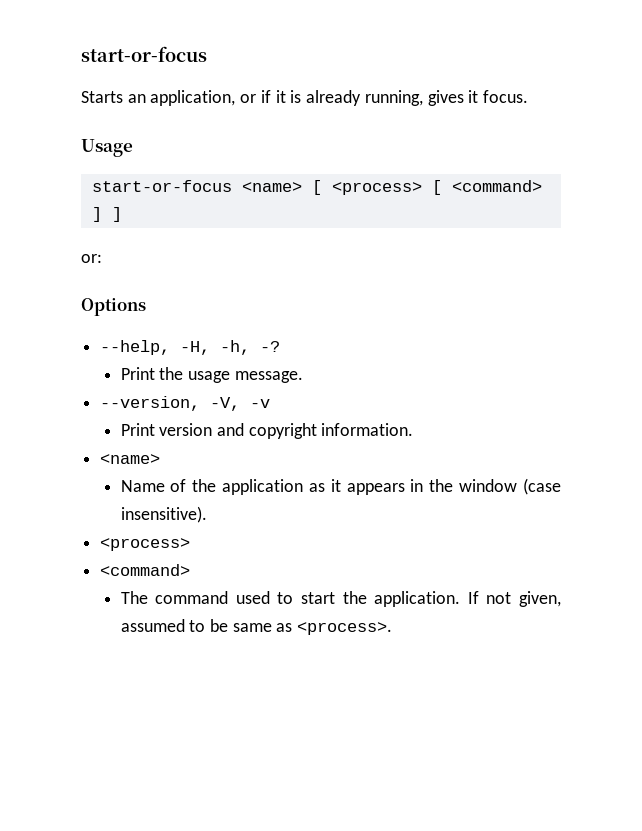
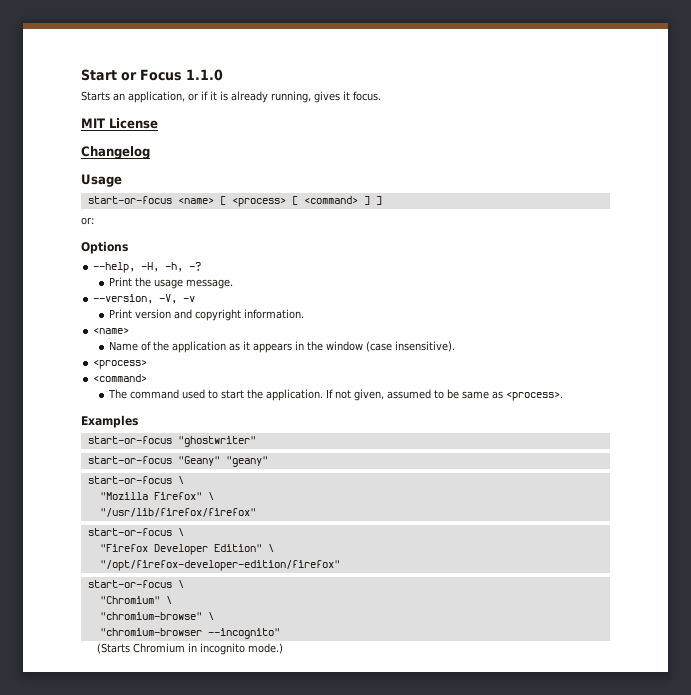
[81,46,207,62] start-or-focus -> [81,69,223,81] Start or Focus 1.1.0
(528, 96) none -> [81,118,158,129] [81,146,150,159] // MIT License // Changelog
(393, 628) none -> [81,415,138,428] [87,436,256,447] [87,456,268,467] [87,476,184,484] [99,492,214,500] [99,508,256,517] [87,528,184,536] [99,544,274,555] [99,560,340,571] [87,580,184,588] [99,596,172,604] [99,612,214,620] [99,628,280,639] [96,643,283,655] // Examples // start-or-focus "ghostwriter" // start-or-focus "Geany" "geany" // start-or-focus \ // "Mozilla Firefox" \ // "/usr/lib/firefox/firefox" // start-or-focus \ // "Firefox Developer Edition" \ // "/opt/firefox-developer-edition/firefox" // start-or-focus \ // "Chromium" \ // "chromium-browse" \ // "chromium-browser --incognito" // (Starts Chromium in incognito mode.)

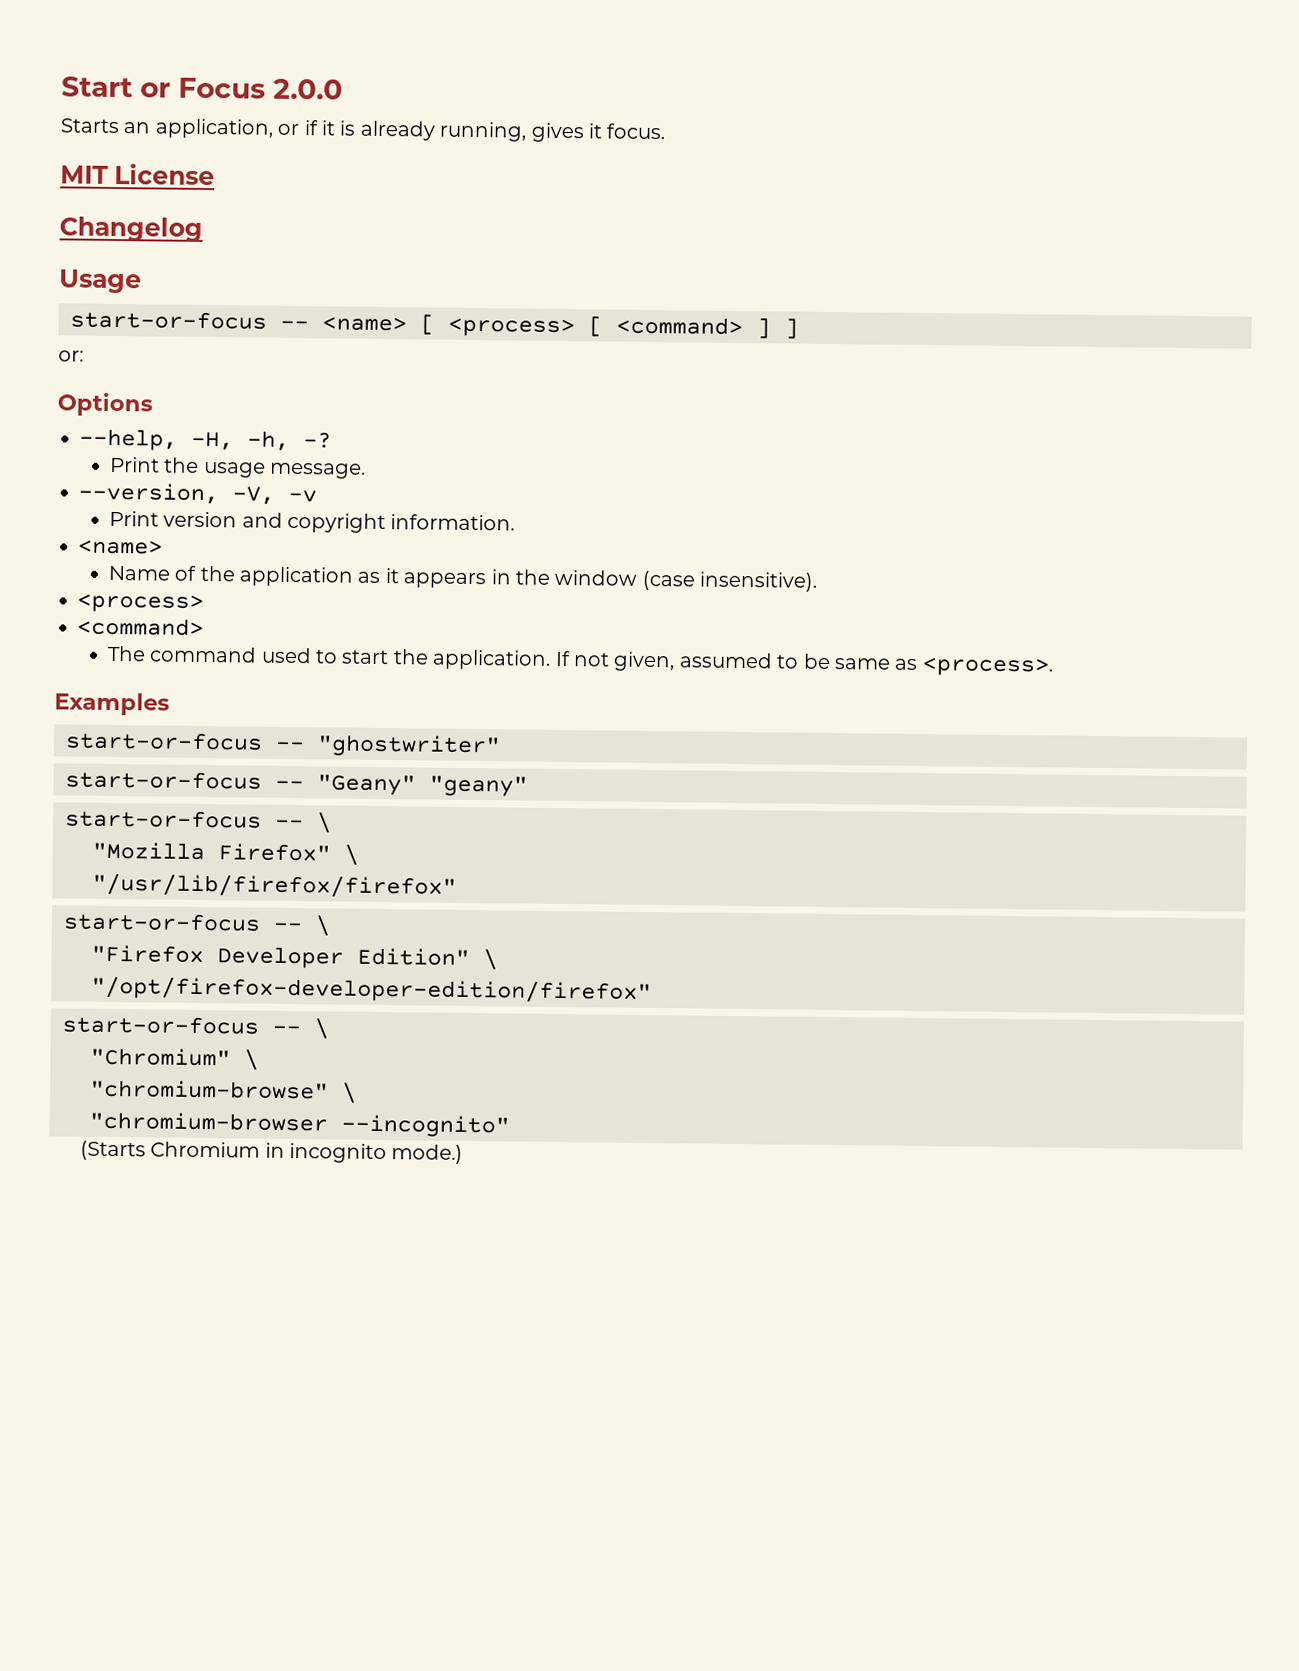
[186,69,223,81] 1.1.0 -> [273,78,343,100] 2.0.0
(172, 200) none -> [280,320,309,330] --
(172, 440) none -> [275,741,305,751] --
(172, 460) none -> [275,780,304,790] --
(172, 480) none -> [275,819,304,829] --
(172, 532) none -> [273,922,302,932] --
(172, 584) none -> [272,1025,301,1035] --

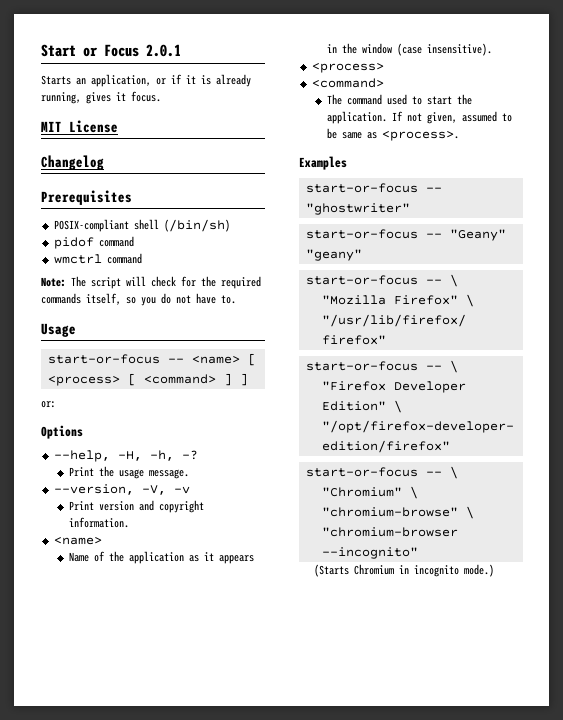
[273,78,343,100] 2.0.0 -> [146,44,181,57] 2.0.1
(203, 229) none -> [41,190,132,205] [53,219,230,232] [53,236,134,249] [53,253,142,264] [41,276,261,289] [41,293,236,306] // Prerequisites // POSIX-compliant shell (/bin/sh) // pidof command // wmctrl command // Note: The script will check for the required commands itself, so you do not have to.

